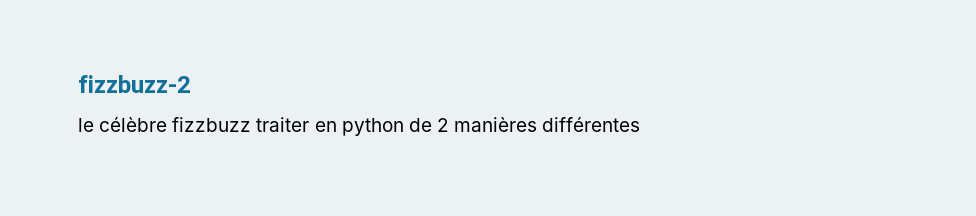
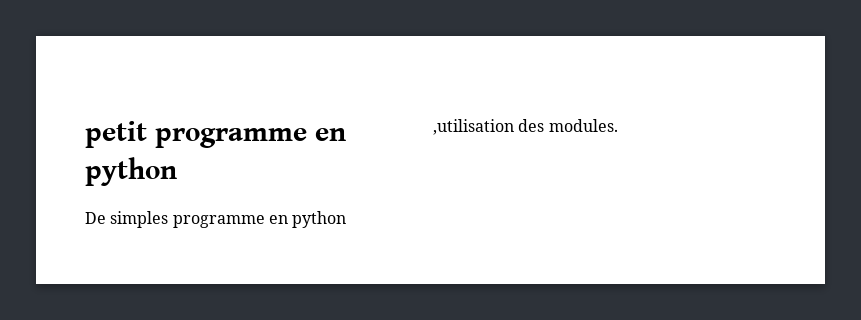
[78,75,191,93] [78,117,641,136] fizzbuzz-2 // le célèbre fizzbuzz traiter en python de 2 manières différentes -> [85,121,346,148] [85,157,177,186] [85,211,347,228] [433,119,618,135] petit programme en python // De simples programme en python ,utilisation des modules.

